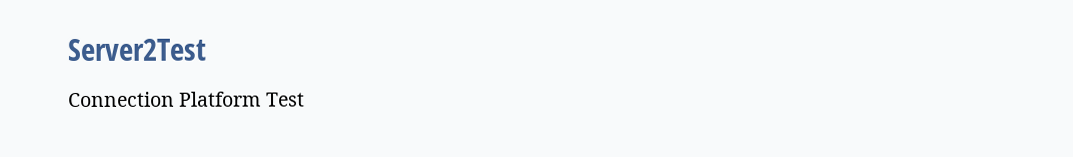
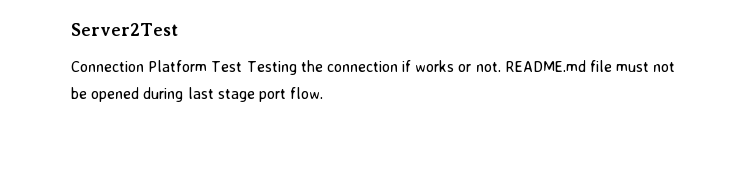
(305, 99) none -> [246,60,676,75] [71,87,324,102] Testing the connection if works or not. README.md file must not be opened during last stage port flow.

